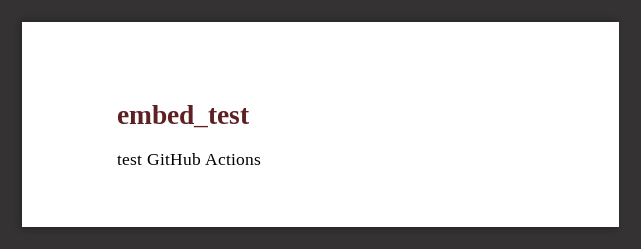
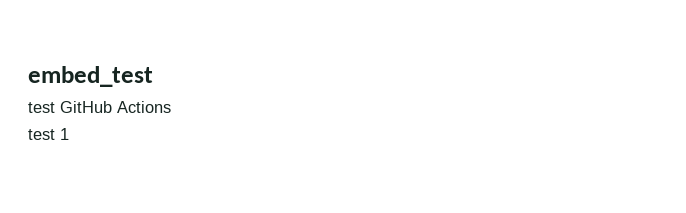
(262, 159) none -> [28,128,69,140] // test 1

